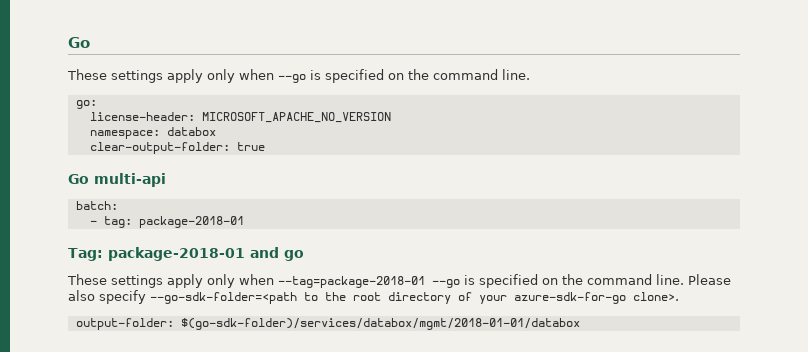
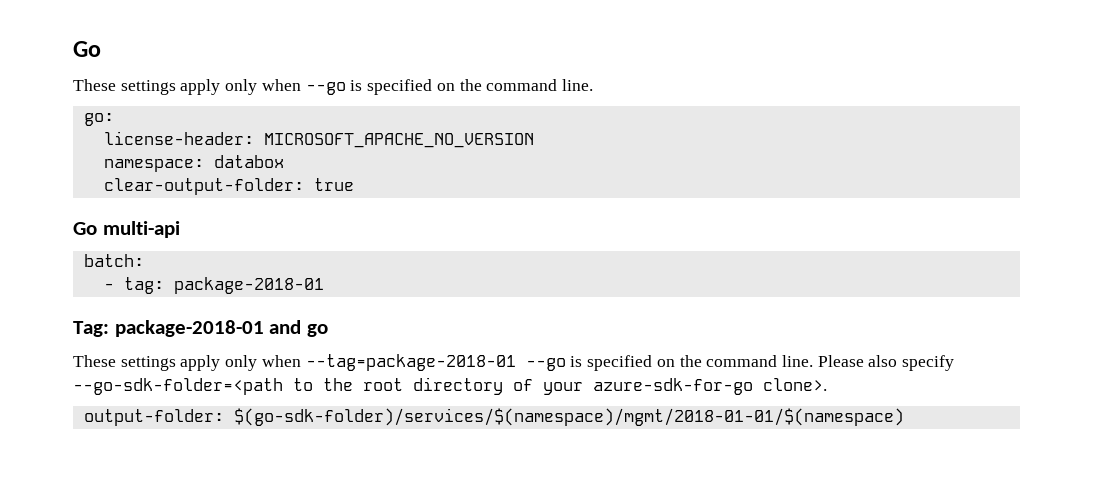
[180,318,580,330] $(go-sdk-folder)/services/databox/mgmt/2018-01-01/databox -> [233,408,904,426] $(go-sdk-folder)/services/$(namespace)/mgmt/2018-01-01/$(namespace)

